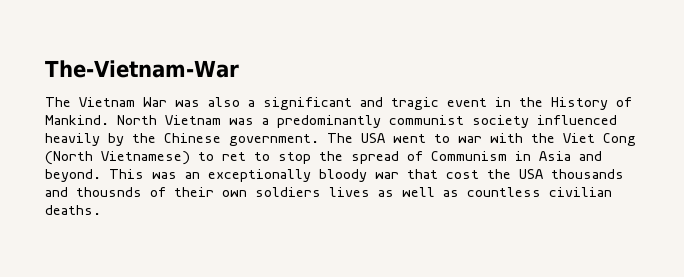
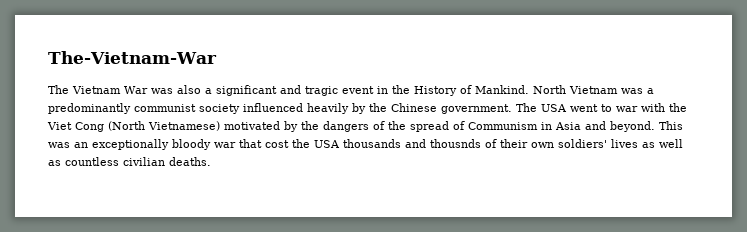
[198,152,311,164] to ret to stop -> [224,121,385,132] motivated by the dangers of
[255,187,321,197] soldiers -> [558,139,607,148] soldiers'

